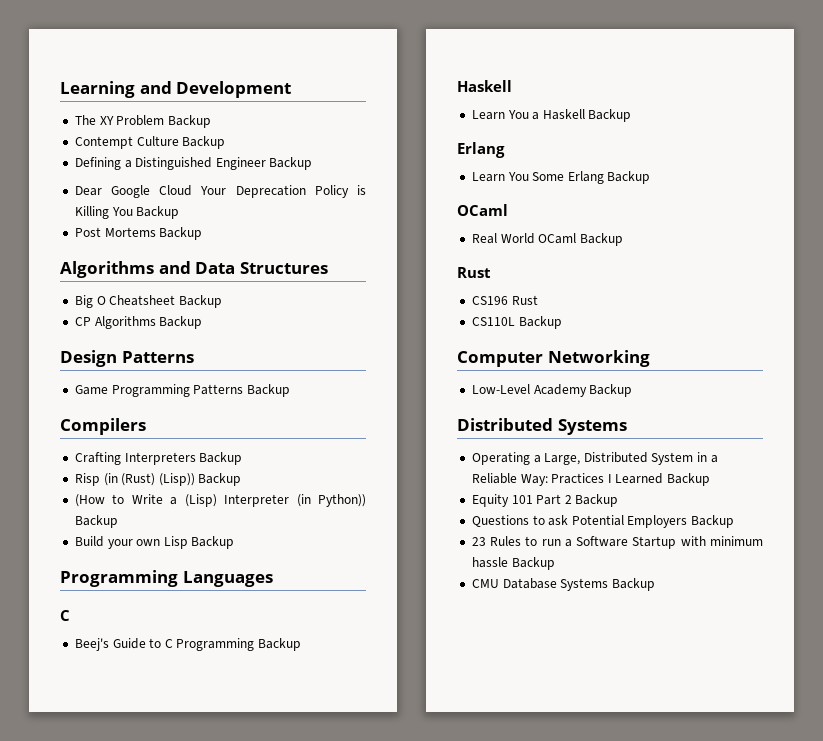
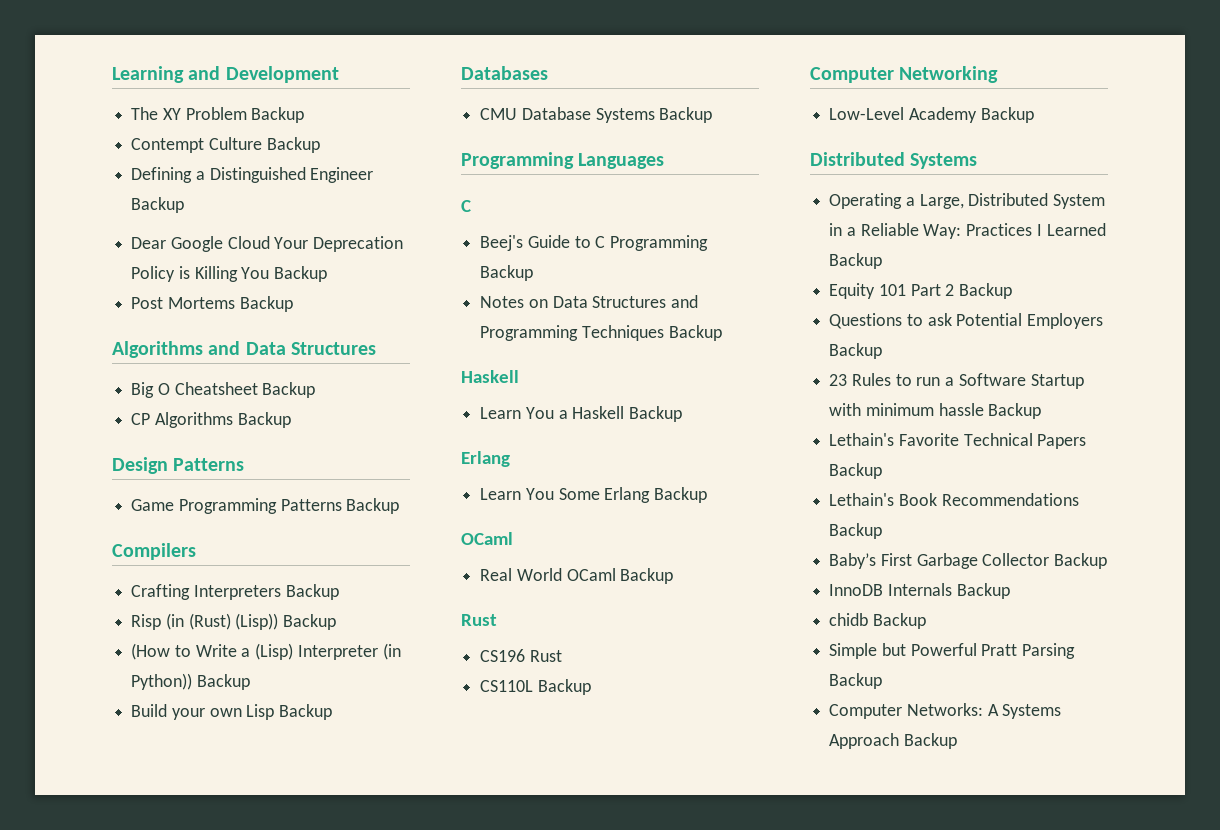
(235, 542) none -> [461,66,548,80] [480,107,713,123] // Databases // CMU Database Systems Backup
(302, 644) none -> [480,295,699,308] [480,325,722,341] // Notes on Data Structures and Programming Techniques Backup
[471,578,609,591] CMU Database Systems -> [829,433,1087,449] [829,463,883,479] [829,493,1079,506] [829,523,883,539] [829,553,1108,569] [829,583,1010,599] [829,613,926,629] [829,643,1076,659] [829,673,883,689] [829,703,1062,719] [829,733,900,749] Lethain's Favorite Technical Papers Backup // Lethain's Book Recommendations Backup // Baby’s First Garbage Collector Backup // InnoDB Internals Backup // chidb Backup // Simple but Powerful Pratt Parsing Backup // Computer Networks: A Systems Approach

